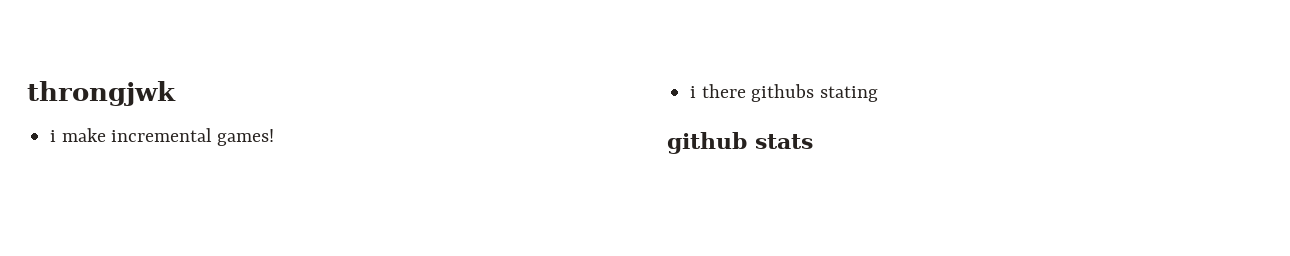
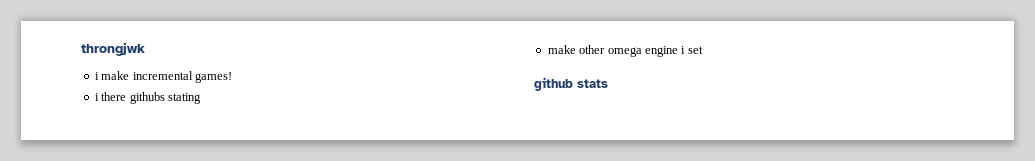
(879, 94) none -> [547,45,703,57] // make other omega engine i set

